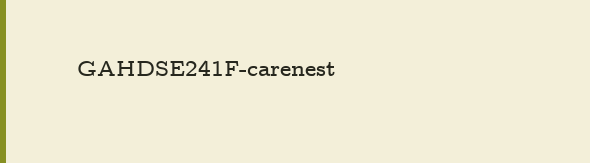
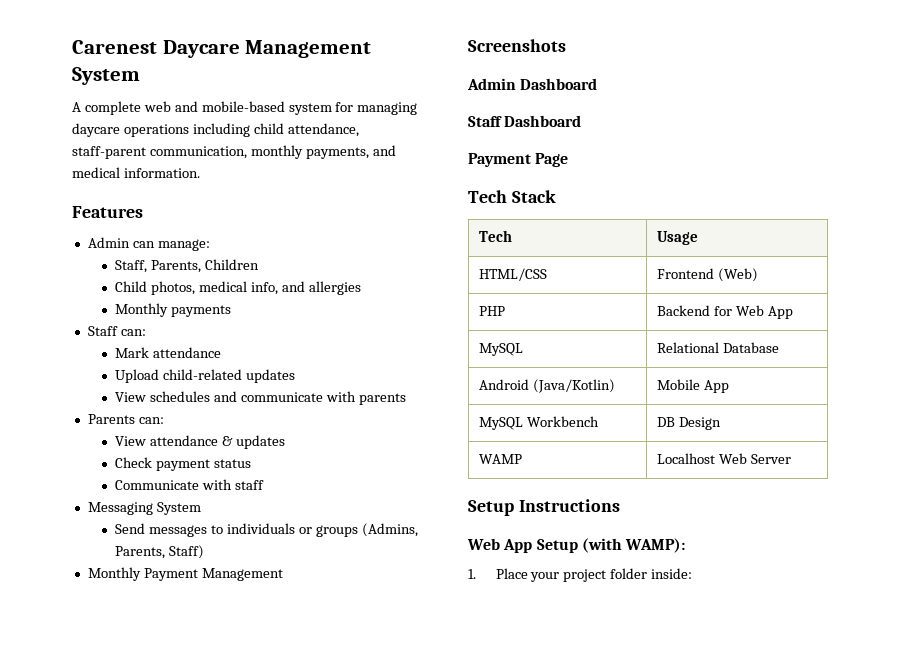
[77,60,336,76] GAHDSE241F-carenest -> [72,40,372,58] [72,67,140,85] [72,101,418,115] [72,123,359,137] [72,145,396,159] [72,167,200,178] [72,206,143,218] [87,237,210,251] [115,259,260,273] [115,281,362,295] [115,303,232,317] [87,326,146,336] [115,347,222,358] [115,369,296,383] [115,391,407,405] [87,414,164,424] [115,435,286,449] [115,457,252,471] [115,479,265,490] [87,502,201,515] [115,523,418,537] [115,545,205,559] [87,567,283,581] [468,39,566,52] [467,78,598,90] [468,115,582,127] [468,153,569,167] [468,190,556,203] [479,230,513,242] [657,231,699,245] [479,268,548,281] [657,268,758,282] [479,306,506,316] [657,305,793,319] [479,343,524,356] [657,342,779,353] [479,379,615,393] [657,379,729,393] [479,416,599,430] [657,417,721,430] [479,454,523,464] [657,453,791,464] [468,499,620,516] [467,538,686,553] [468,568,693,582] Carenest Daycare Management System // A complete web and mobile-based system for managing daycare operations including child attendance, staff-parent communication, monthly payments, and medical information. // Features // Admin can manage: // Staff, Parents, Children // Child photos, medical info, and allergies // Monthly payments // Staff can: // Mark attendance // Upload child-related updates // View schedules and communicate with parents // Parents can: // View attendance & updates // Check payment status // Communicate with staff // Messaging System // Send messages to individuals or groups (Admins, Parents, Staff) // Monthly Payment Management // Screenshots // Admin Dashboard // Staff Dashboard // Payment Page // Tech Stack // Tech | Usage // HTML/CSS | Frontend (Web) // PHP | Backend for Web App // MySQL | Relational Database // Android (Java/Kotlin) | Mobile App // MySQL Workbench | DB Design // WAMP | Localhost Web Server // Setup Instructions // Web App Setup (with WAMP): // 1. Place your project folder inside:

